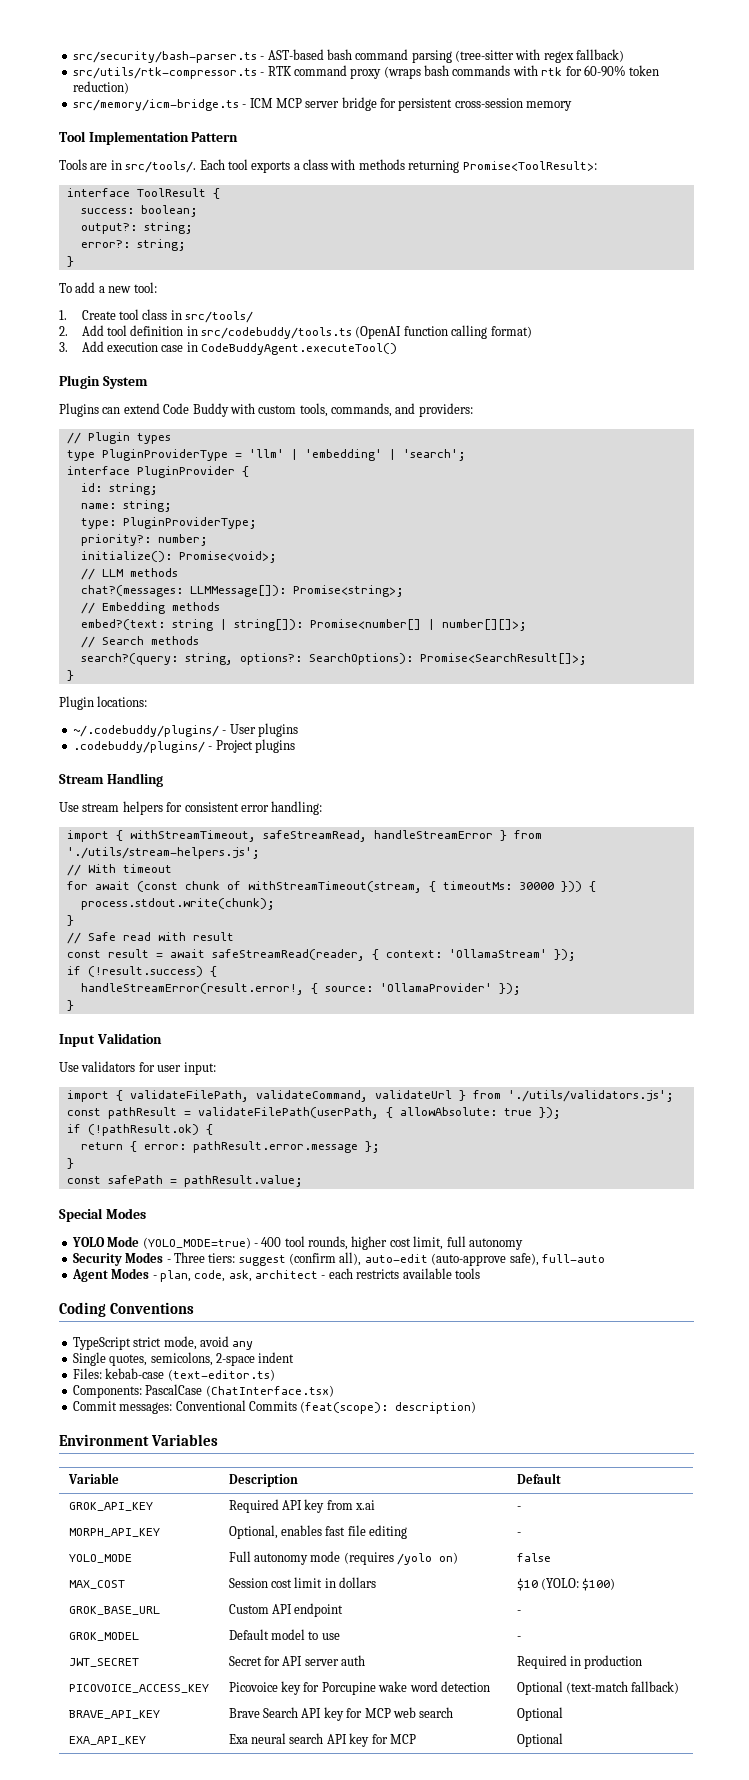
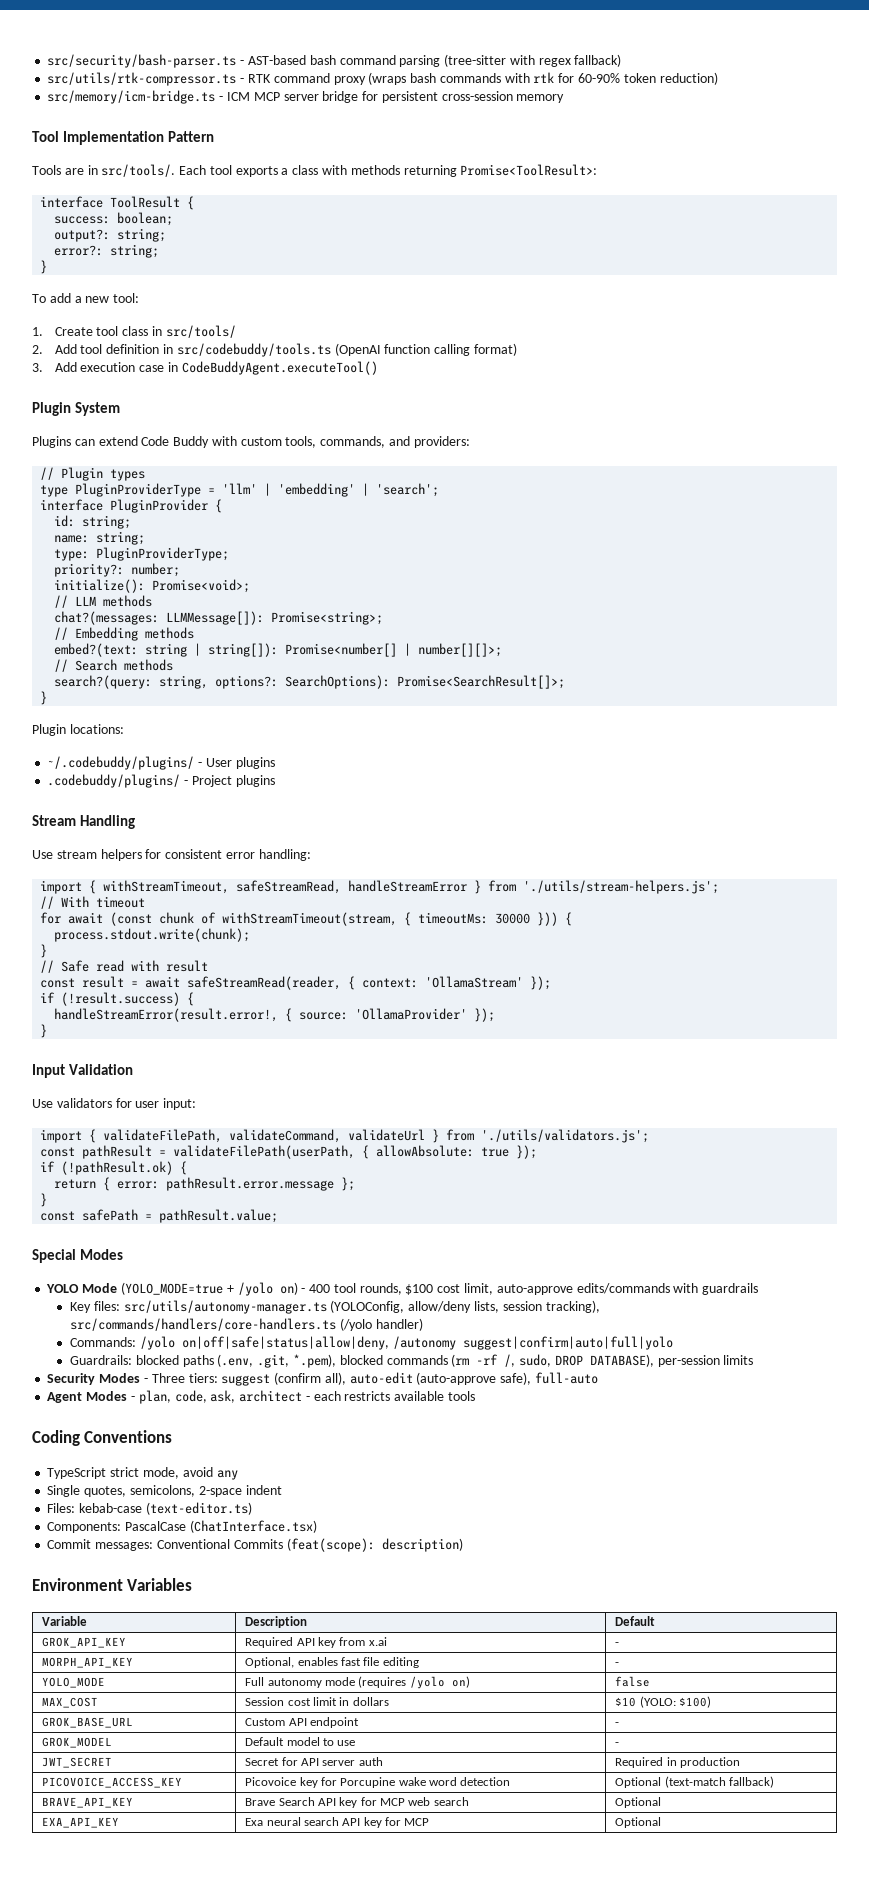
[142,1237,251,1249] (YOLO_MODE=true) -> [120,1282,298,1296] (YOLO_MODE=true + /yolo on)
[351,1236,388,1250] higher -> [405,1284,434,1295] $100
[446,1236,523,1250] full autonomy -> [496,1283,759,1295] [70,1300,600,1314] [70,1318,423,1331] [70,1336,673,1350] [70,1354,754,1368] auto-approve edits/commands with guardrails // Key files: src/utils/autonomy-manager.ts (YOLOConfig, allow/deny lists, session tracking), src/commands/handlers/core-handlers.ts (/yolo handler) // Commands: /yolo on|off|safe|status|allow|deny, /autonomy suggest|confirm|auto|full|yolo // Guardrails: blocked paths (.env, .git, *.pem), blocked commands (rm -rf /, sudo, DROP DATABASE), per-session limits

